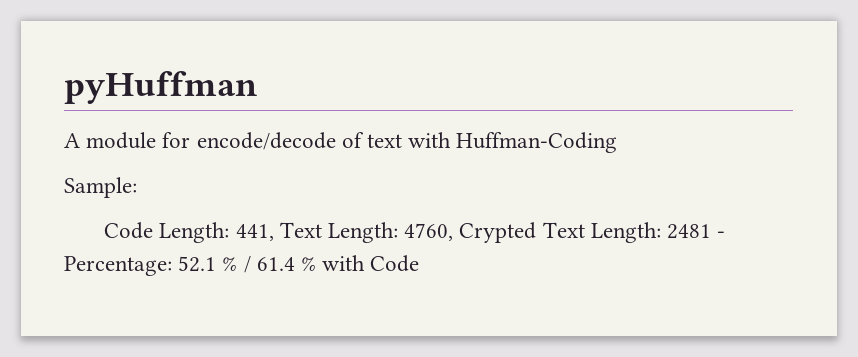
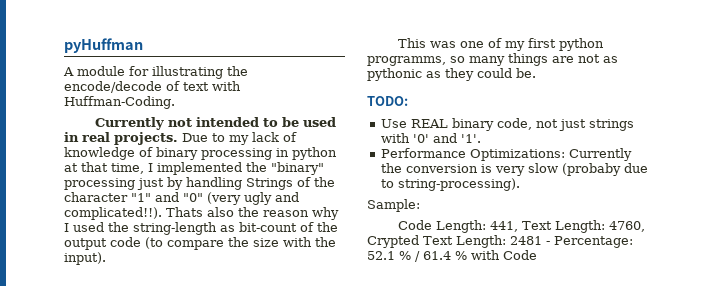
(191, 140) none -> [152,66,248,79] illustrating the
[456,132,618,153] Huffman-Coding -> [64,96,175,109] [94,117,336,130] [64,132,297,145] [64,147,337,160] [64,162,324,175] [64,177,335,190] [64,192,299,205] [64,207,339,220] [64,222,338,235] [64,237,336,250] [64,252,106,265] [397,38,604,51] [367,53,618,66] [367,68,536,81] [367,96,408,106] [380,118,634,131] [380,133,481,143] [380,148,632,161] [380,163,648,176] [380,178,520,191] Huffman-Coding. // Currently not intended to be used in real projects. Due to my lack of knowledge of binary processing in python at that time, I implemented the "binary" processing just by handling Strings of the character "1" and "0" (very ugly and complicated!!). Thats also the reason why I used the string-length as bit-count of the output code (to compare the size with the input). // This was one of my first python programms, so many things are not as pythonic as they could be. // TODO: // Use REAL binary code, not just strings with '0' and '1'. // Performance Optimizations: Currently the conversion is very slow (probaby due to string-processing).

